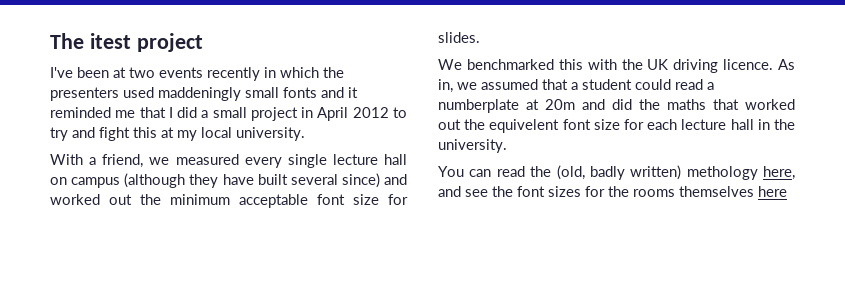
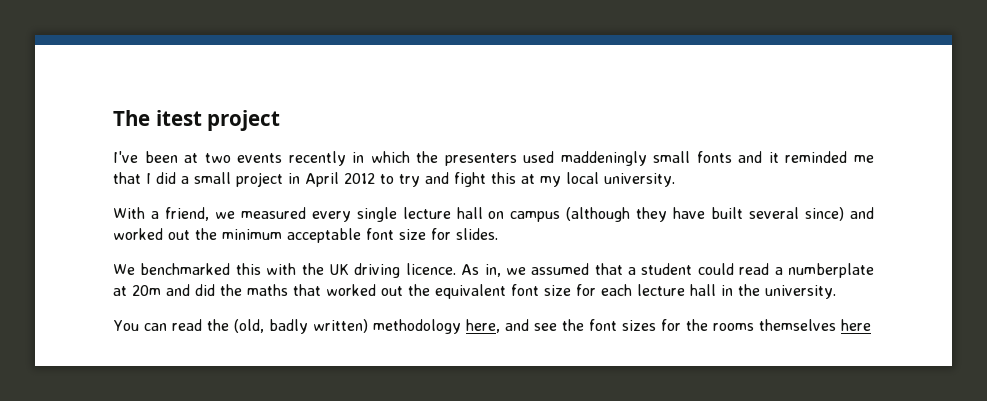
[489,119,560,133] equivelent -> [435,284,506,299] equivalent
[686,166,758,180] methology -> [372,319,461,334] methodology

